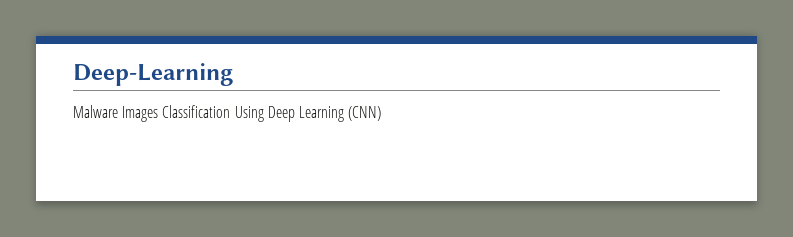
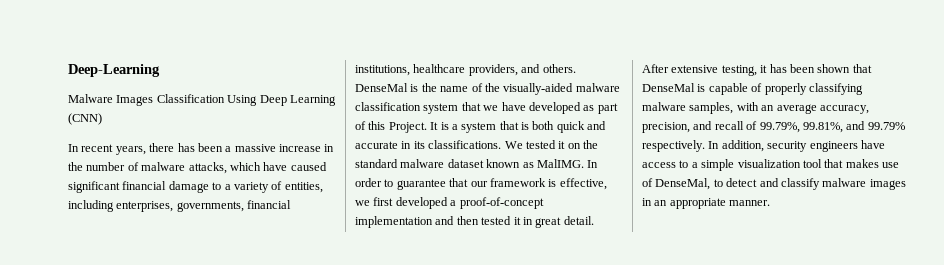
(382, 113) none -> [68,143,335,155] [68,162,327,174] [68,181,323,193] [68,200,292,212] [355,64,576,76] [355,83,620,95] [355,102,618,114] [355,121,607,133] [355,140,598,149] [355,159,599,168] [355,178,607,190] [355,197,544,209] [355,216,594,228] [642,64,872,76] [642,83,863,95] [642,102,869,114] [642,121,905,133] [642,140,885,152] [642,159,899,171] [642,178,906,190] [642,198,771,209] // In recent years, there has been a massive increase in the number of malware attacks, which have caused significant financial damage to a variety of entities, including enterprises, governments, financial institutions, healthcare providers, and others. DenseMal is the name of the visually-aided malware classification system that we have developed as part of this Project. It is a system that is both quick and accurate in its classifications. We tested it on the standard malware dataset known as MalIMG. In order to guarantee that our framework is effective, we first developed a proof-of-concept implementation and then tested it in great detail. After extensive testing, it has been shown that DenseMal is capable of properly classifying malware samples, with an average accuracy, precision, and recall of 99.79%, 99.81%, and 99.79% respectively. In addition, security engineers have access to a simple visualization tool that makes use of DenseMal, to detect and classify malware images in an appropriate manner.

